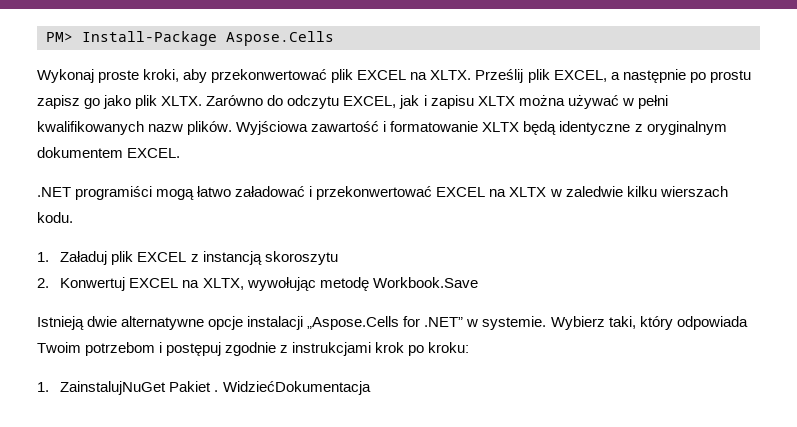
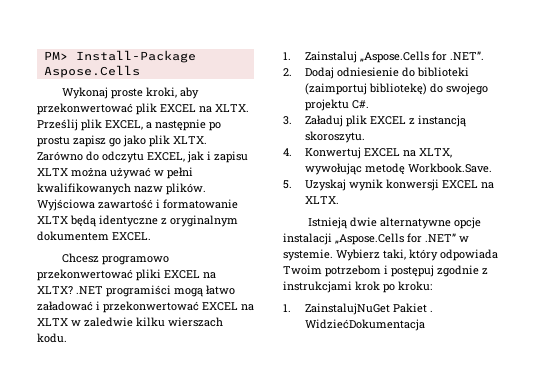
(181, 153) none -> [61,253,169,265] [37,269,216,281] [37,286,73,294] Chcesz programowo przekonwertować pliki EXCEL na XLTX?
(49, 257) none -> [304,51,484,63] [283,67,469,79] [304,83,488,95] [304,99,369,111] [283,116,292,125] Zainstaluj „Aspose.Cells for .NET”. // 2. Dodaj odniesienie do biblioteki (zaimportuj bibliotekę) do swojego projektu C#. // 3.
[264,251,338,265] [37,278,49,288] skoroszytu // 2. -> [304,131,365,143] [283,148,292,156] skoroszytu. // 4.
[372,277,478,288] Workbook.Save -> [407,163,492,173] [283,179,494,191] [304,196,339,204] Workbook.Save. // 5. Uzyskaj wynik konwersji EXCEL na XLTX.

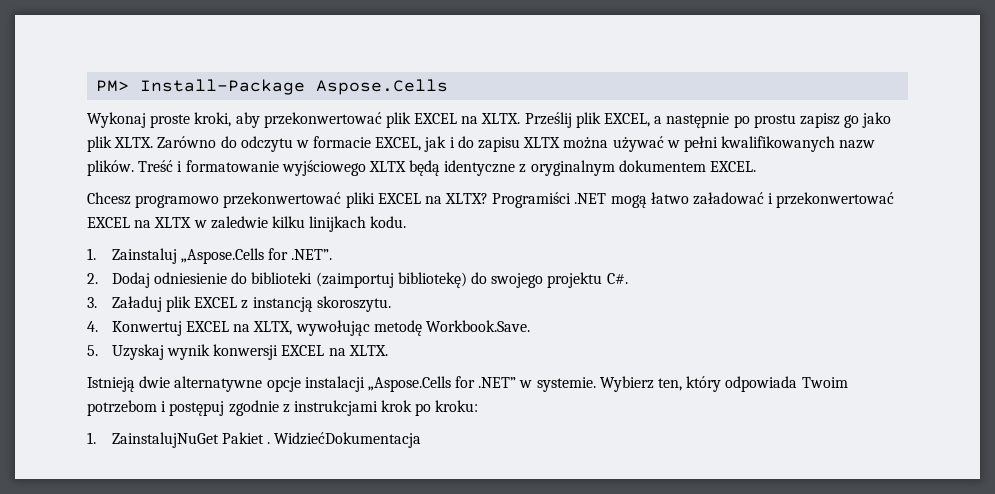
(144, 157) none -> [295,136,372,148] w formacie
(211, 155) none -> [457,136,474,148] do
[37,199,153,211] Wyjściowa zawartość -> [138,160,174,172] Treść
(238, 204) none -> [281,160,366,176] wyjściowego
[76,285,171,297] .NET programiści -> [492,192,607,208] Programiści .NET
[168,317,223,327] wierszach -> [309,216,367,232] linijkach
[383,249,406,260] taki, -> [658,378,683,391] ten,

